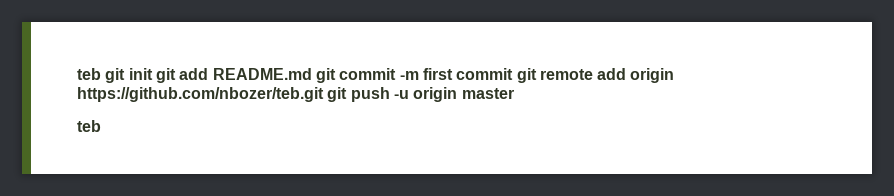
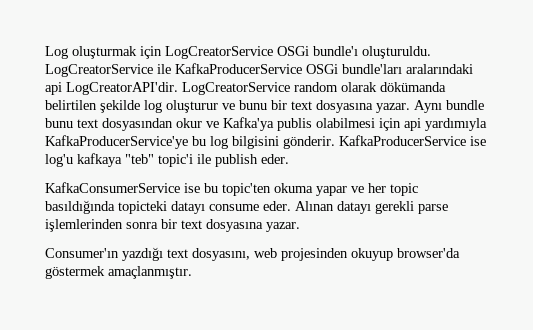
[77,68,675,83] [77,87,514,102] [77,120,101,132] teb git init git add README.md git commit -m first commit git remote add origin https://github.com/nbozer/teb.git git push -u origin master // teb -> [45,46,431,59] [45,63,473,77] [45,82,446,95] [45,100,484,113] [45,117,487,131] [45,135,486,149] [45,153,289,167] [45,182,418,196] [45,200,448,214] [45,219,300,232] [45,247,460,261] [45,266,192,279] Log oluşturmak için LogCreatorService OSGi bundle'ı oluşturuldu. LogCreatorService ile KafkaProducerService OSGi bundle'ları aralarındaki api LogCreatorAPI'dir. LogCreatorService random olarak dökümanda belirtilen şekilde log oluşturur ve bunu bir text dosyasına yazar. Aynı bundle bunu text dosyasından okur ve Kafka'ya publis olabilmesi için api yardımıyla KafkaProducerService'ye bu log bilgisini gönderir. KafkaProducerService ise log'u kafkaya "teb" topic'i ile publish eder. // KafkaConsumerService ise bu topic'ten okuma yapar ve her topic basıldığında topicteki datayı consume eder. Alınan datayı gerekli parse işlemlerinden sonra bir text dosyasına yazar. // Consumer'ın yazdığı text dosyasını, web projesinden okuyup browser'da göstermek amaçlanmıştır.

